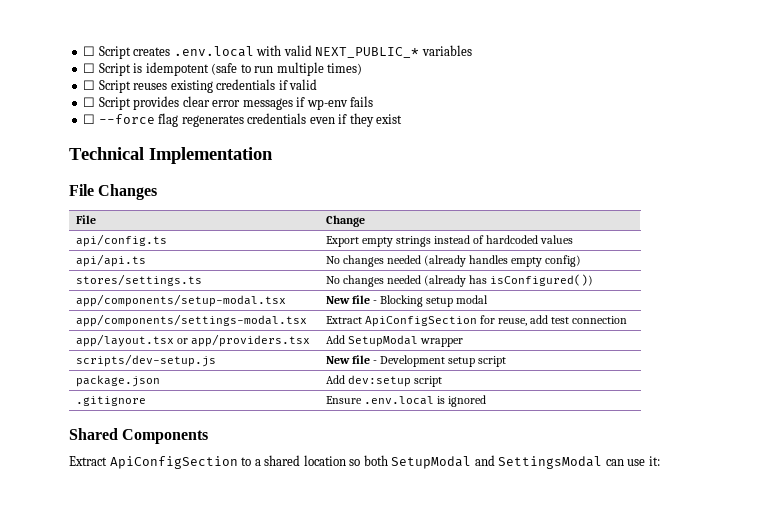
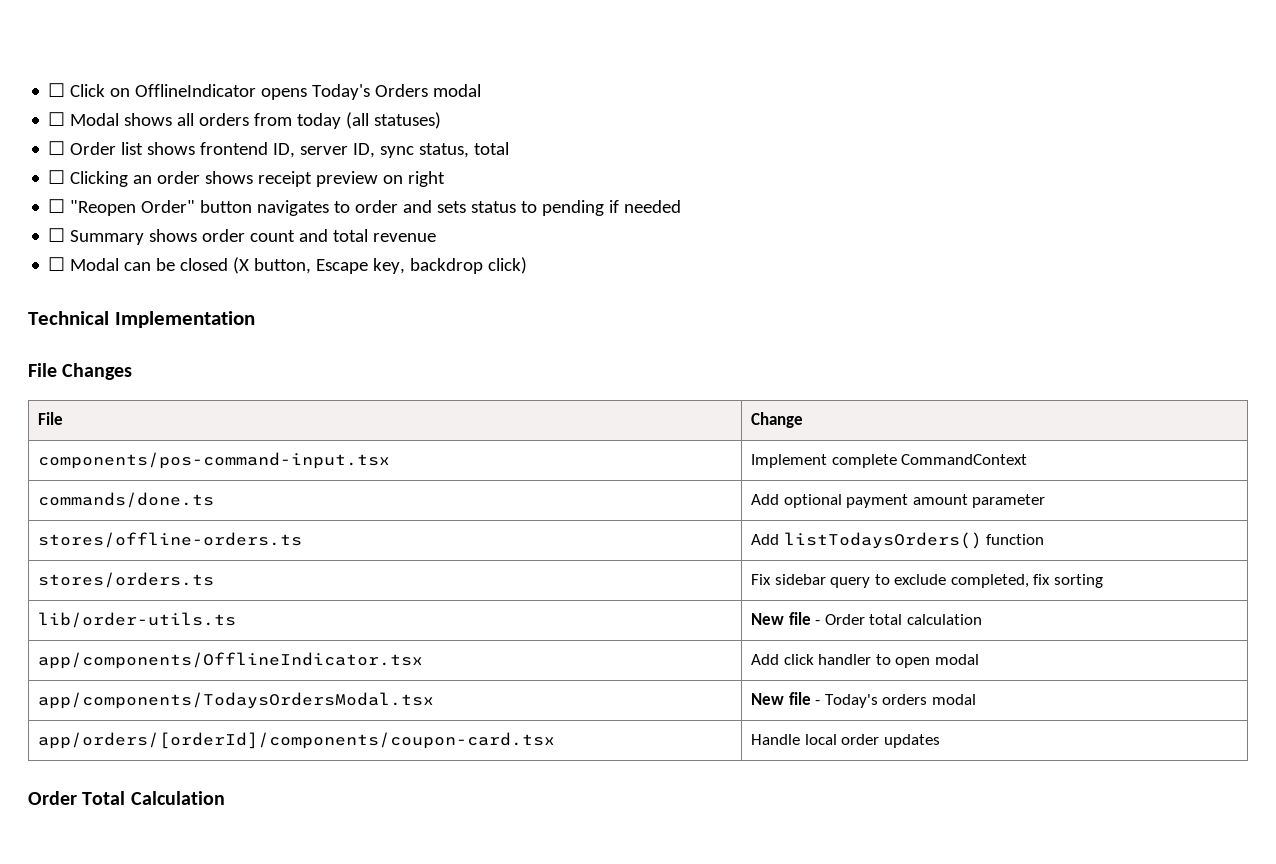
[83,45,472,59] [83,62,363,76] [83,79,318,93] [83,96,374,110] [83,113,403,127] ☐ Script creates .env.local with valid NEXT_PUBLIC_* variables // ☐ Script is idempotent (safe to run multiple times) // ☐ Script reuses existing credentials if valid // ☐ Script provides clear error messages if wp-env fails // ☐ --force flag regenerates credentials even if they exist -> [48,83,482,100] [48,112,442,129] [48,141,510,158] [48,170,446,187] [48,199,682,216] [48,228,437,245] [48,257,528,274] ☐ Click on OfflineIndicator opens Today's Orders modal // ☐ Modal shows all orders from today (all statuses) // ☐ Order list shows frontend ID, server ID, sync status, total // ☐ Clicking an order shows receipt preview on right // ☐ "Reopen Order" button navigates to order and sets status to pending if needed // ☐ Summary shows order count and total revenue // ☐ Modal can be closed (X button, Escape key, backdrop click)
[75,234,167,247] [325,235,574,247] [75,254,146,267] [325,255,582,267] [75,274,202,286] [325,274,594,287] [75,294,286,307] [325,295,489,307] [75,314,307,327] [325,315,628,327] [75,334,310,347] [325,335,463,347] [75,354,216,367] [325,355,507,367] [75,375,160,387] [325,375,442,387] [75,396,146,406] [325,395,486,407] [69,428,209,444] [69,455,660,469] api/config.ts | Export empty strings instead of hardcoded values // api/api.ts | No changes needed (already handles empty config) // stores/settings.ts | No changes needed (already has isConfigured()) // app/components/setup-modal.tsx | New file - Blocking setup modal // app/components/settings-modal.tsx | Extract ApiConfigSection for reuse, add test connection // app/layout.tsx or app/providers.tsx | Add SetupModal wrapper // scripts/dev-setup.js | New file - Development setup script // package.json | Add dev:setup script // .gitignore | Ensure .env.local is ignored // Shared Components // Extract ApiConfigSection to a shared location so both SetupModal and SettingsModal can use it: -> [38,452,391,469] [751,454,1028,468] [38,492,215,508] [751,494,1046,508] [38,532,303,548] [751,532,1045,549] [38,572,215,588] [751,574,1103,588] [38,612,237,628] [751,612,982,625] [38,652,424,669] [751,654,979,668] [38,692,435,709] [751,692,976,708] [38,732,556,749] [751,734,940,748] [28,791,225,805] components/pos-command-input.tsx | Implement complete CommandContext // commands/done.ts | Add optional payment amount parameter // stores/offline-orders.ts | Add listTodaysOrders() function // stores/orders.ts | Fix sidebar query to exclude completed, fix sorting // lib/order-utils.ts | New file - Order total calculation // app/components/OfflineIndicator.tsx | Add click handler to open modal // app/components/TodaysOrdersModal.tsx | New file - Today's orders modal // app/orders/[orderId]/components/coupon-card.tsx | Handle local order updates // Order Total Calculation

